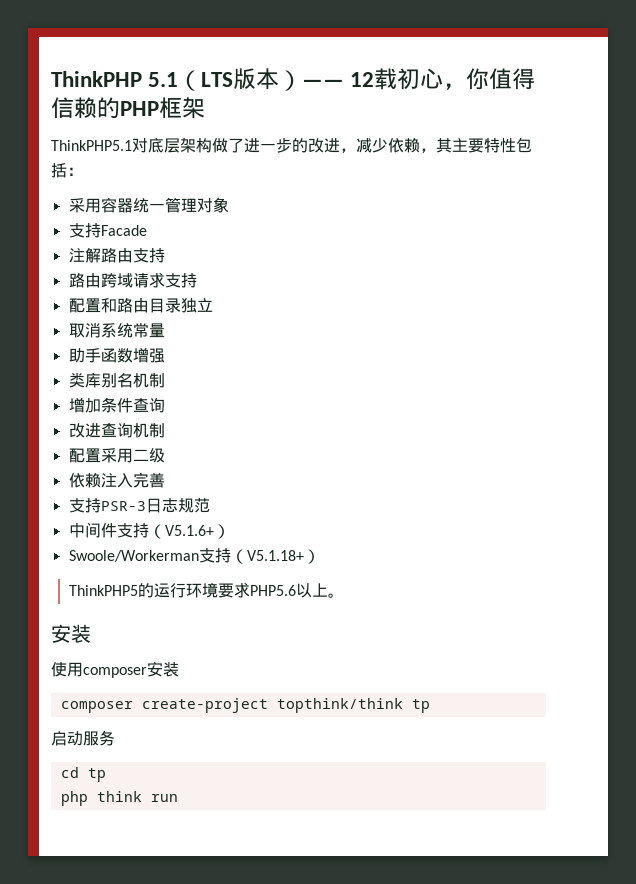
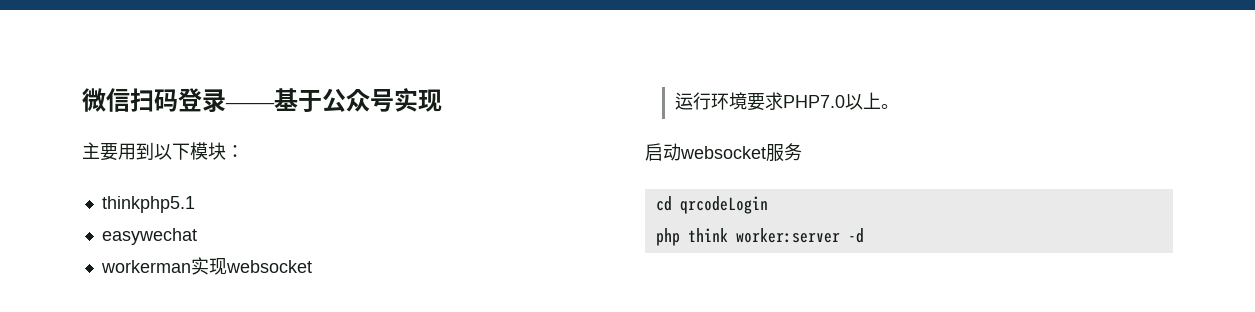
[51,68,536,91] [51,97,205,119] [51,137,532,153] [51,163,83,178] [68,197,229,213] [68,223,147,238] [68,248,165,263] [68,272,197,288] [68,298,213,313] [68,323,165,338] [68,347,165,363] [68,372,165,388] [68,397,165,413] [68,422,165,438] [68,448,165,463] [68,472,165,488] [68,498,210,513] [68,522,230,539] [68,548,320,564] [68,583,154,598] ThinkPHP 5.1（LTS版本）—— 12载初心，你值得信赖的PHP框架 // ThinkPHP5.1对底层架构做了进一步的改进，减少依赖，其主要特性包括： // 采用容器统一管理对象 // 支持Facade // 注解路由支持 // 路由跨域请求支持 // 配置和路由目录独立 // 取消系统常量 // 助手函数增强 // 类库别名机制 // 增加条件查询 // 改进查询机制 // 配置采用二级 // 依赖注入完善 // 支持PSR-3日志规范 // 中间件支持（V5.1.6+） // Swoole/Workerman支持（V5.1.18+） // ThinkPHP5的 -> [82,88,442,113] [82,142,244,161] [101,196,195,213] [101,228,197,245] [100,257,312,275] 微信扫码登录——基于公众号实现 // 主要用到以下模块： // thinkphp5.1 // easywechat // workerman实现websocket //
[249,585,296,596] PHP5.6 -> [782,95,845,108] PHP7.0
[51,624,91,643] [51,661,179,678] [60,698,430,713] // 安装 // 使用composer安装 // composer create-project topthink/think tp -> (899, 106) none
(83, 738) none -> [680,146,766,159] websocket
[87,768,106,782] tp -> [679,196,768,214] qrcodeLogin
[150,794,178,802] run -> [735,228,864,243] worker:server -d

